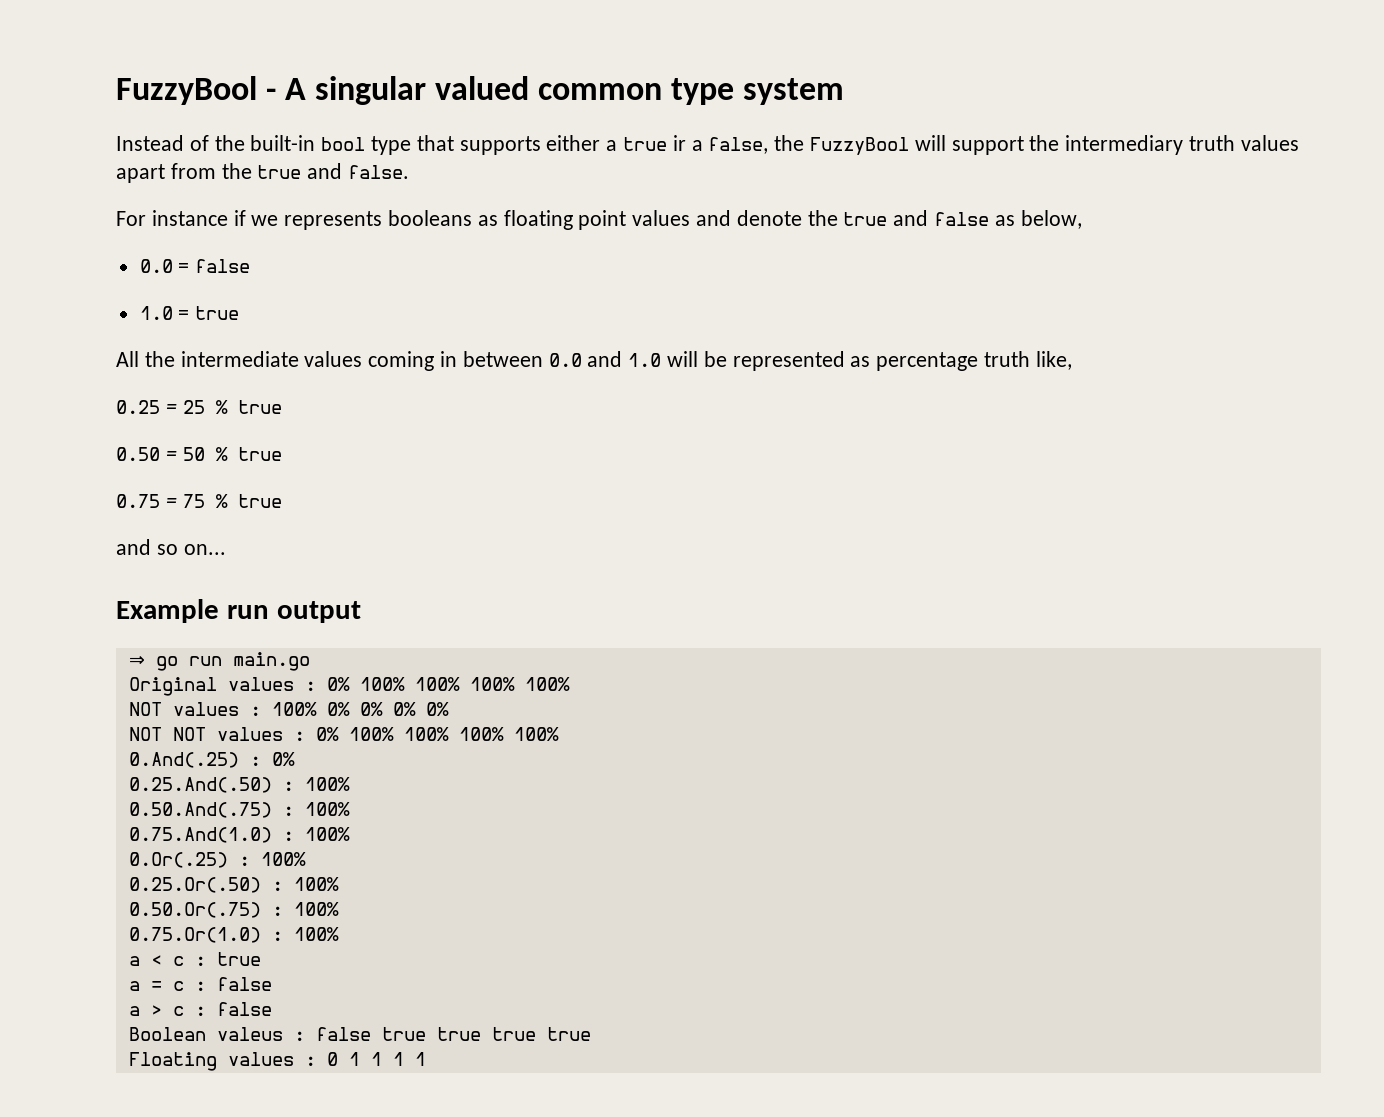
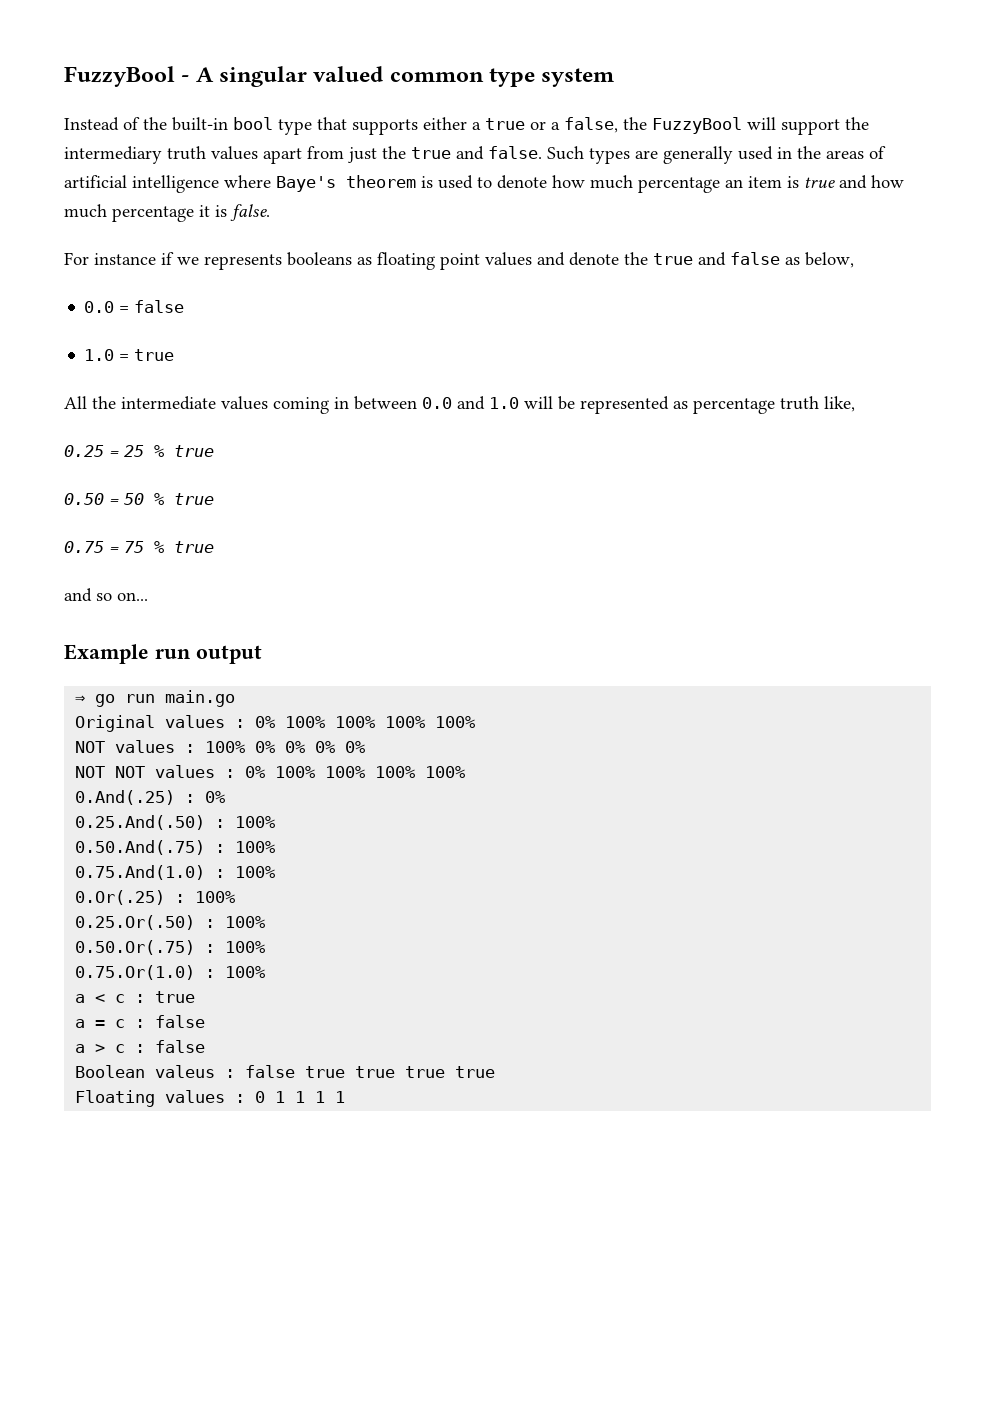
[672,135,686,151] ir -> [530,121,546,130] or
(216, 171) none -> [348,147,377,163] just
(410, 172) none -> [547,146,886,164] [64,175,904,193] [64,204,270,222] Such types are generally used in the areas of artificial intelligence where Baye's theorem is used to denote how much percentage an item is true and how much percentage it is false.

